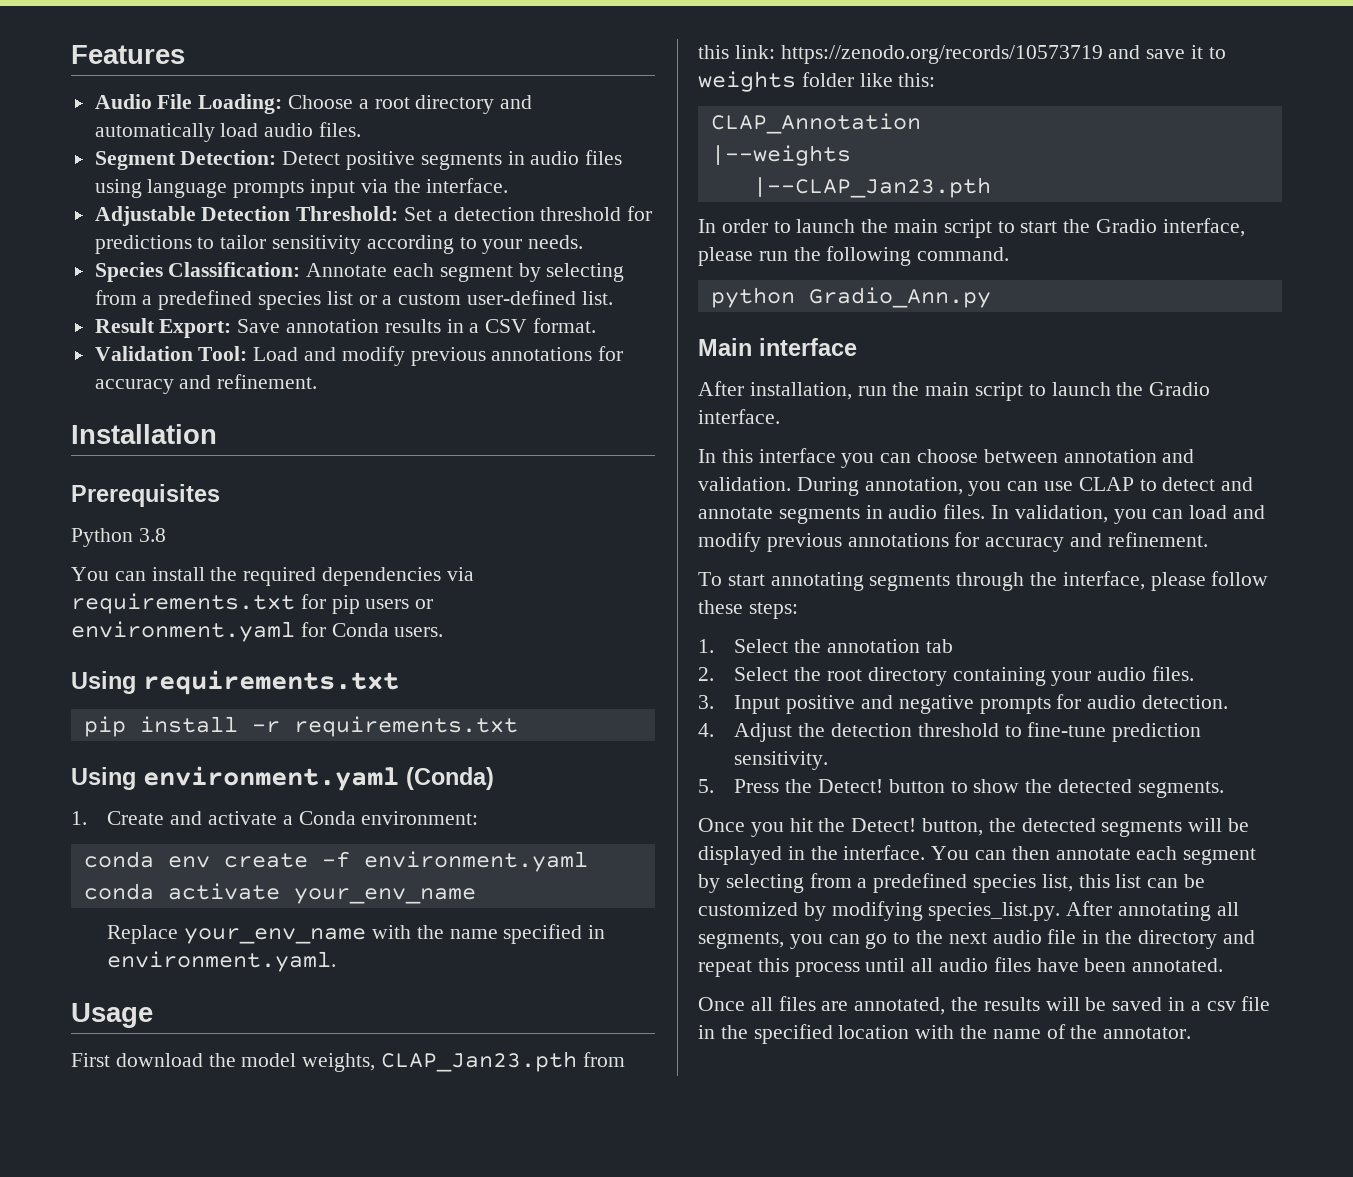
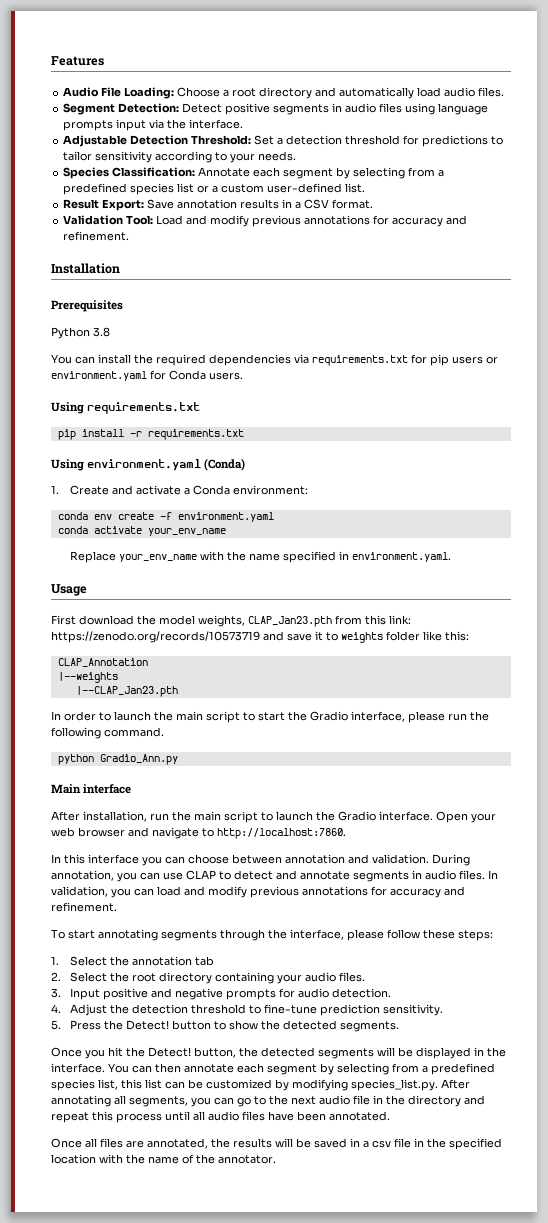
(780, 416) none -> [436,811,496,823] [51,827,346,839] Open your web browser and navigate to http://localhost:7860.

